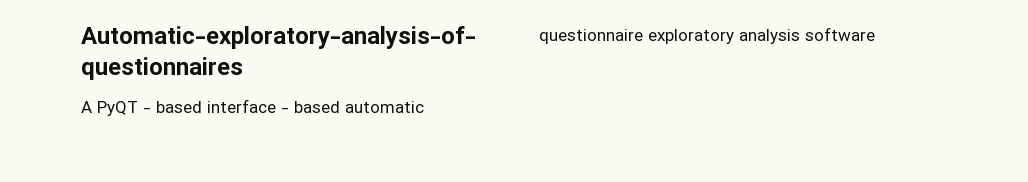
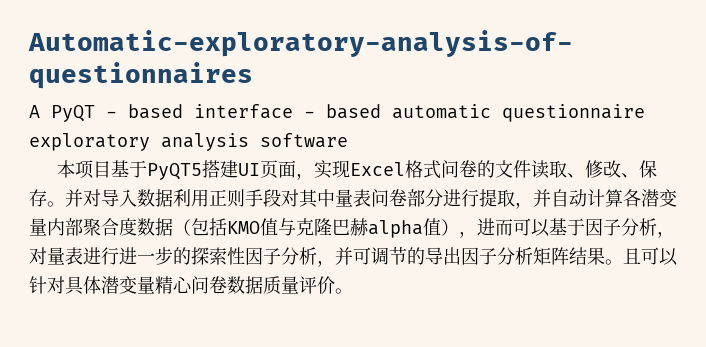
(875, 34) none -> [57,160,658,180] [29,189,677,209] [29,218,675,238] [29,247,678,267] [29,276,353,295] // 本项目基于PyQT5搭建UI页面，实现Excel格式问卷的文件读取、修改、保存。并对导入数据利用正则手段对其中量表问卷部分进行提取，并自动计算各潜变量内部聚合度数据（包括KMO值与克隆巴赫alpha值），进而可以基于因子分析，对量表进行进一步的探索性因子分析，并可调节的导出因子分析矩阵结果。且可以针对具体潜变量精心问卷数据质量评价。

